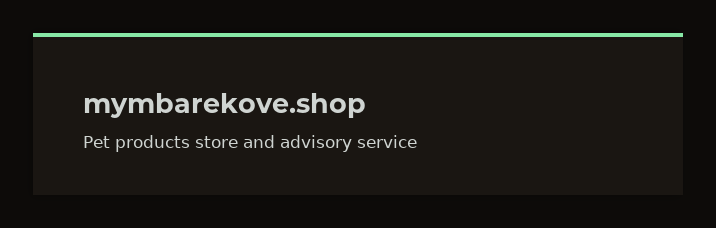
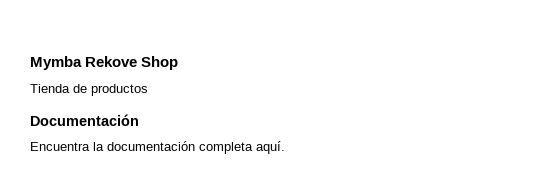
[83,93,366,118] [83,135,417,152] mymbarekove.shop // Pet products store and advisory service -> [30,56,179,70] [30,84,148,96] [30,114,139,126] [30,141,285,154] Mymba Rekove Shop // Tienda de productos // Documentación // Encuentra la documentación completa aquí.

